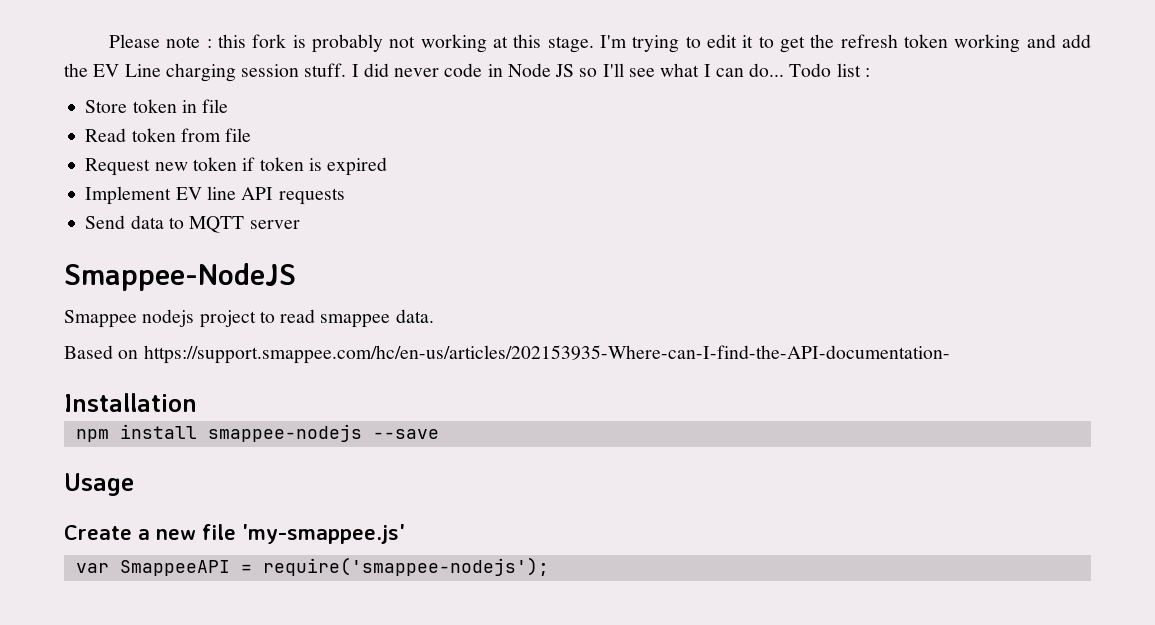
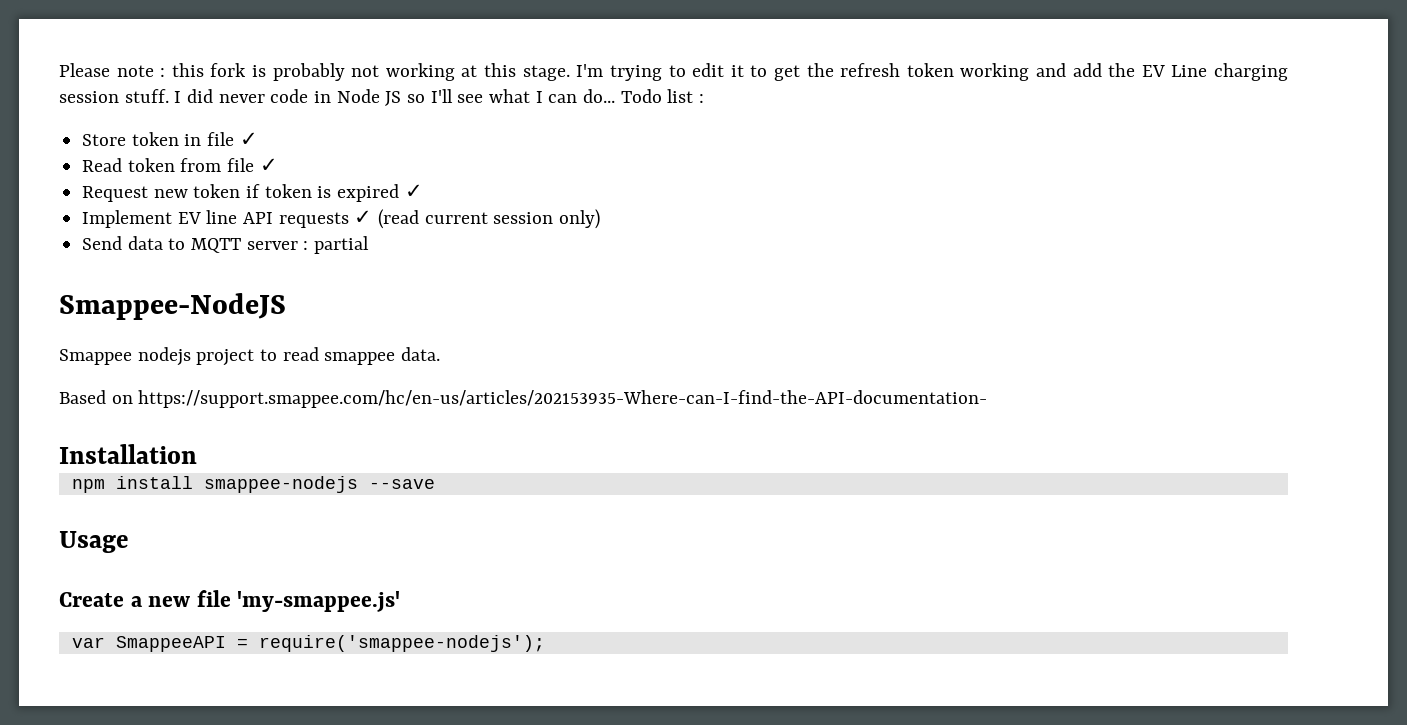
(229, 106) none -> [239,132,258,146] ✓
(252, 135) none -> [259,158,278,172] ✓
(388, 166) none -> [404,184,423,198] ✓
(345, 196) none -> [354,209,601,229] ✓ (read current session only)
(300, 224) none -> [303,236,370,254] : partial

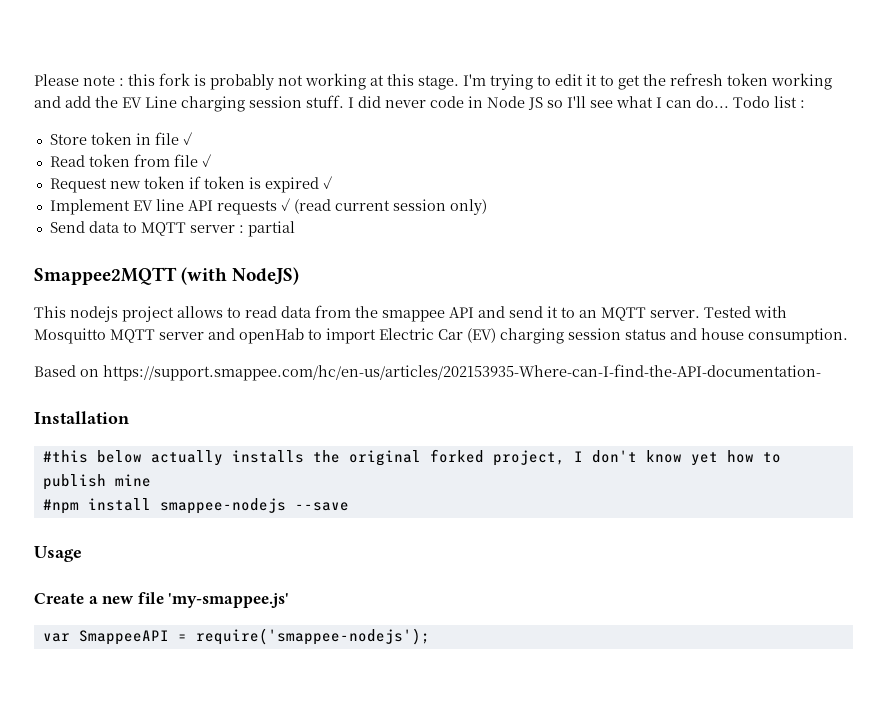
[59,293,286,320] [59,349,132,365] Smappee-NodeJS // Smappee -> [34,267,300,285] [34,306,66,318] Smappee2MQTT (with NodeJS) // This
(255, 357) none -> [177,306,223,318] allows
[324,347,441,365] [59,390,988,408] [59,444,197,464] [71,479,105,493] smappee data. // Based on https://support.smappee.com/hc/en-us/articles/202153935-Where-can-I-find-the-API-documentation- // Installation // npm -> [281,305,787,322] [34,328,848,344] [34,364,821,381] [34,411,129,424] [42,449,781,466] [42,474,151,490] [42,499,79,514] data from the smappee API and send it to an MQTT server. Tested with Mosquitto MQTT server and openHab to import Electric Car (EV) charging session status and house consumption. // Based on https://support.smappee.com/hc/en-us/articles/202153935-Where-can-I-find-the-API-documentation- // Installation // #this below actually installs the original forked project, I don't know yet how to publish mine // #npm

